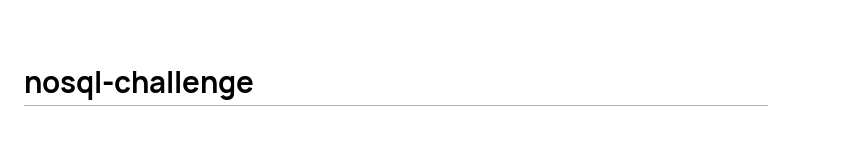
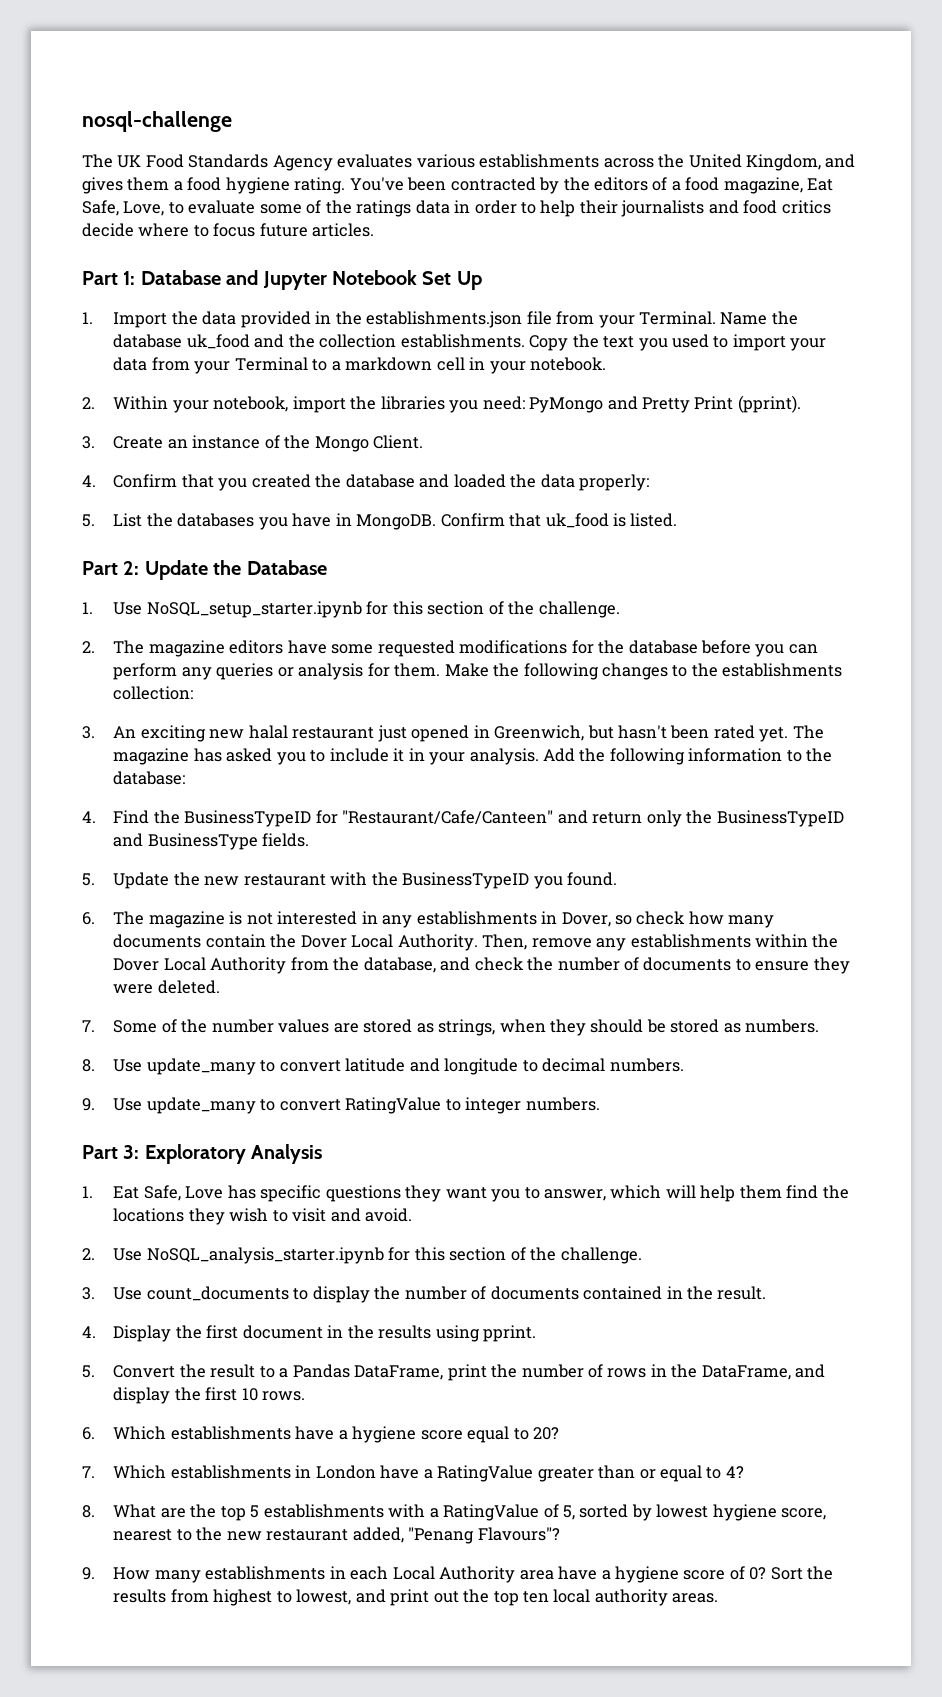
(254, 85) none -> [82,154,856,171] [82,177,834,194] [82,200,831,217] [82,223,375,237] [82,270,482,290] [82,311,798,328] [113,334,827,351] [113,357,606,374] [82,395,801,413] [82,435,424,452] [82,474,649,491] [82,513,678,530] [82,560,327,580] [82,601,620,618] [82,640,818,657] [113,663,843,680] [113,686,194,700] [82,725,824,742] [113,748,833,765] [113,771,186,785] [82,810,844,827] [113,833,310,850] [82,872,618,889] [82,911,775,928] [113,934,839,951] [113,957,850,974] [113,980,220,994] [82,1019,820,1036] [82,1058,684,1075] [82,1097,600,1114] [82,1144,323,1164] [82,1185,849,1202] [113,1208,413,1225] [82,1247,642,1264] [82,1286,767,1303] [82,1325,537,1342] [82,1364,826,1381] [113,1387,306,1404] [82,1426,560,1443] [82,1465,744,1482] [82,1504,827,1521] [113,1527,560,1544] [82,1566,834,1583] [113,1589,719,1606] // The UK Food Standards Agency evaluates various establishments across the United Kingdom, and gives them a food hygiene rating. You've been contracted by the editors of a food magazine, Eat Safe, Love, to evaluate some of the ratings data in order to help their journalists and food critics decide where to focus future articles. // Part 1: Database and Jupyter Notebook Set Up // 1. Import the data provided in the establishments.json file from your Terminal. Name the database uk_food and the collection establishments. Copy the text you used to import your data from your Terminal to a markdown cell in your notebook. // 2. Within your notebook, import the libraries you need: PyMongo and Pretty Print (pprint). // 3. Create an instance of the Mongo Client. // 4. Confirm that you created the database and loaded the data properly: // 5. List the databases you have in MongoDB. Confirm that uk_food is listed. // Part 2: Update the Database // 1. Use NoSQL_setup_starter.ipynb for this section of the challenge. // 2. The magazine editors have some requested modifications for the database before you can perform any queries or analysis for them. Make the following changes to the establishments collection: // 3. An exciting new halal restaurant just opened in Greenwich, but hasn't been rated yet. The magazine has asked you to include it in your analysis. Add the following information to the database: // 4. Find the BusinessTypeID for "Restaurant/Cafe/Canteen" and return only the BusinessTypeID and BusinessType fields. // 5. Update the new restaurant with the BusinessTypeID you found. // 6. The magazine is not interested in any establishments in Dover, so check how many documents contain the Dover Local Authority. Then, remove any establishments within the Dover Local Authority from the database, and check the number of documents to ensure they were deleted. // 7. Some of the number values are stored as strings, when they should be stored as numbers. // 8. Use update_many to convert latitude and longitude to decimal numbers. // 9. Use update_many to convert RatingValue to integer numbers. // Part 3: Exploratory Analysis // 1. Eat Safe, Love has specific questions they want you to answer, which will help them find the locations they wish to visit and avoid. // 2. Use NoSQL_analysis_starter.ipynb for this section of the challenge. // 3. Use count_documents to display the number of documents contained in the result. // 4. Display the first document in the results using pprint. // 5. Convert the result to a Pandas DataFrame, print the number of rows in the DataFrame, and display the first 10 rows. // 6. Which establishments have a hygiene score equal to 20? // 7. Which establishments in London have a RatingValue greater than or equal to 4? // 8. What are the top 5 establishments with a RatingValue of 5, sorted by lowest hygiene score, nearest to the new restaurant added, "Penang Flavours"? // 9. How many establishments in each Local Authority area have a hygiene score of 0? Sort the results from highest to lowest, and print out the top ten local authority areas.

